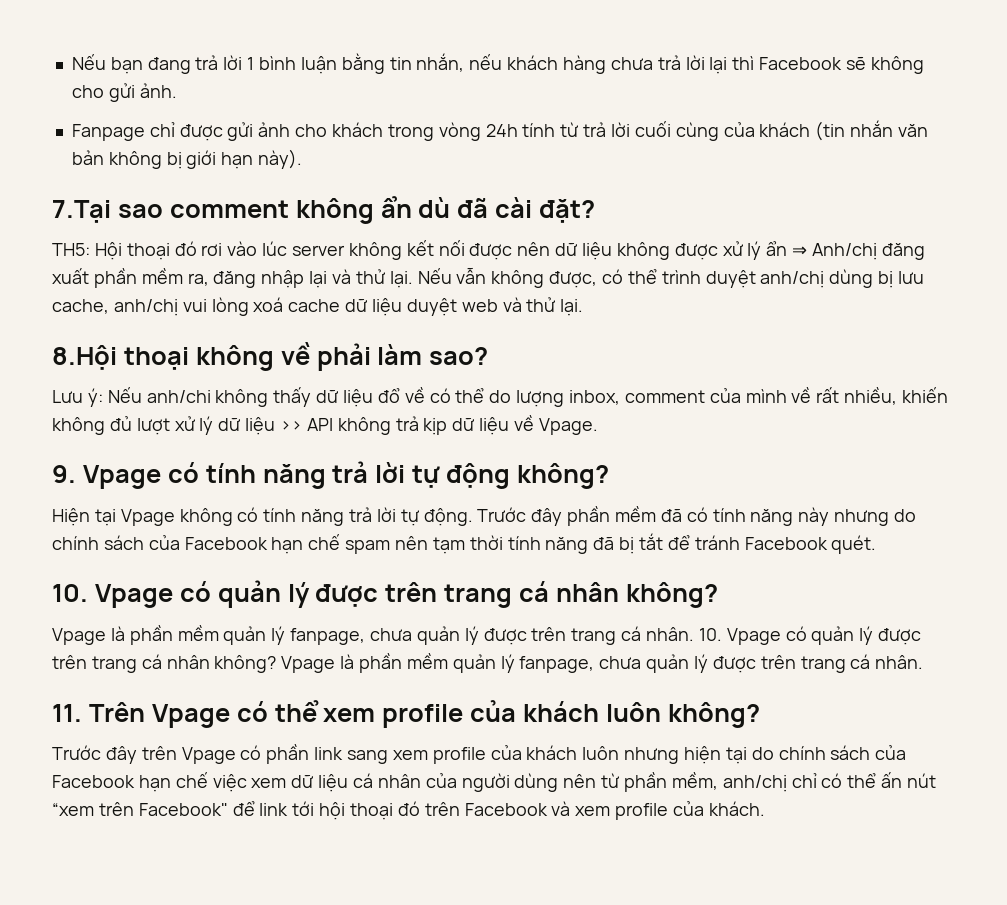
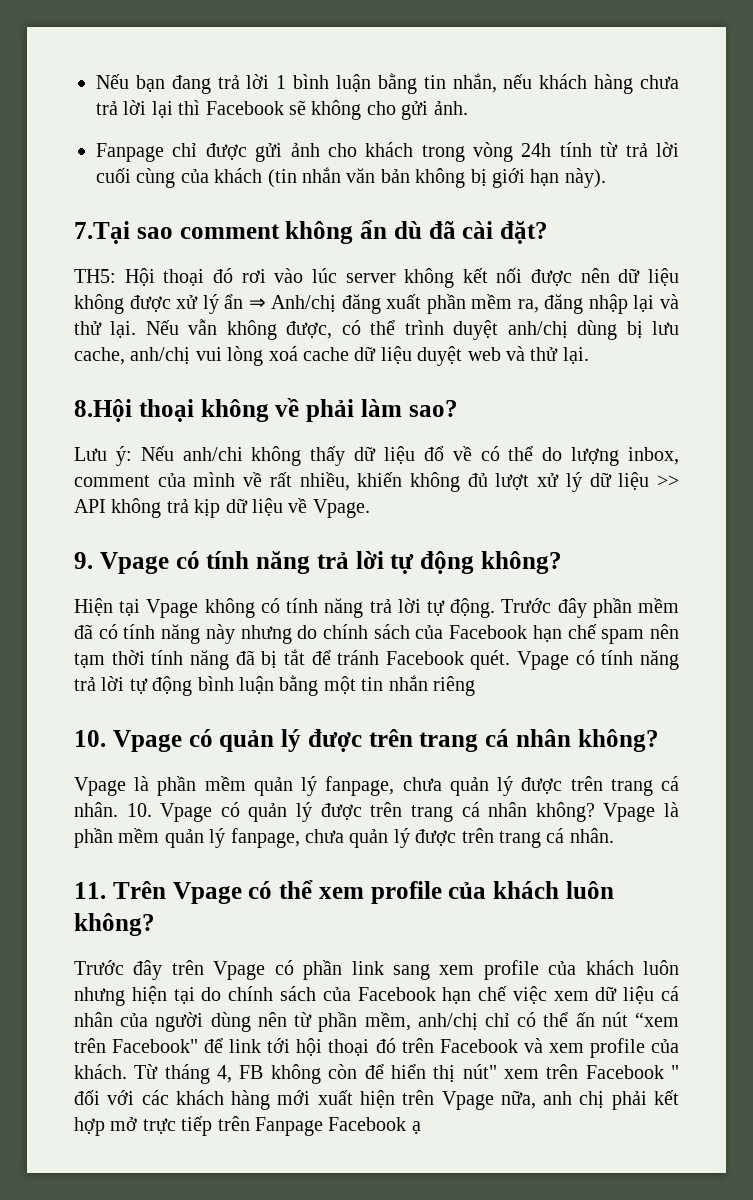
(877, 544) none -> [517,650,679,670] [74,675,475,696] Vpage có tính năng trả lời tự động bình luận bằng một tin nhắn riêng
(765, 808) none -> [134,1064,679,1084] [74,1090,679,1110] [74,1116,421,1136] Từ tháng 4, FB không còn để hiển thị nút" xem trên Facebook " đối với các khách hàng mới xuất hiện trên Vpage nữa, anh chị phải kết hợp mở trực tiếp trên Fanpage Facebook ạ

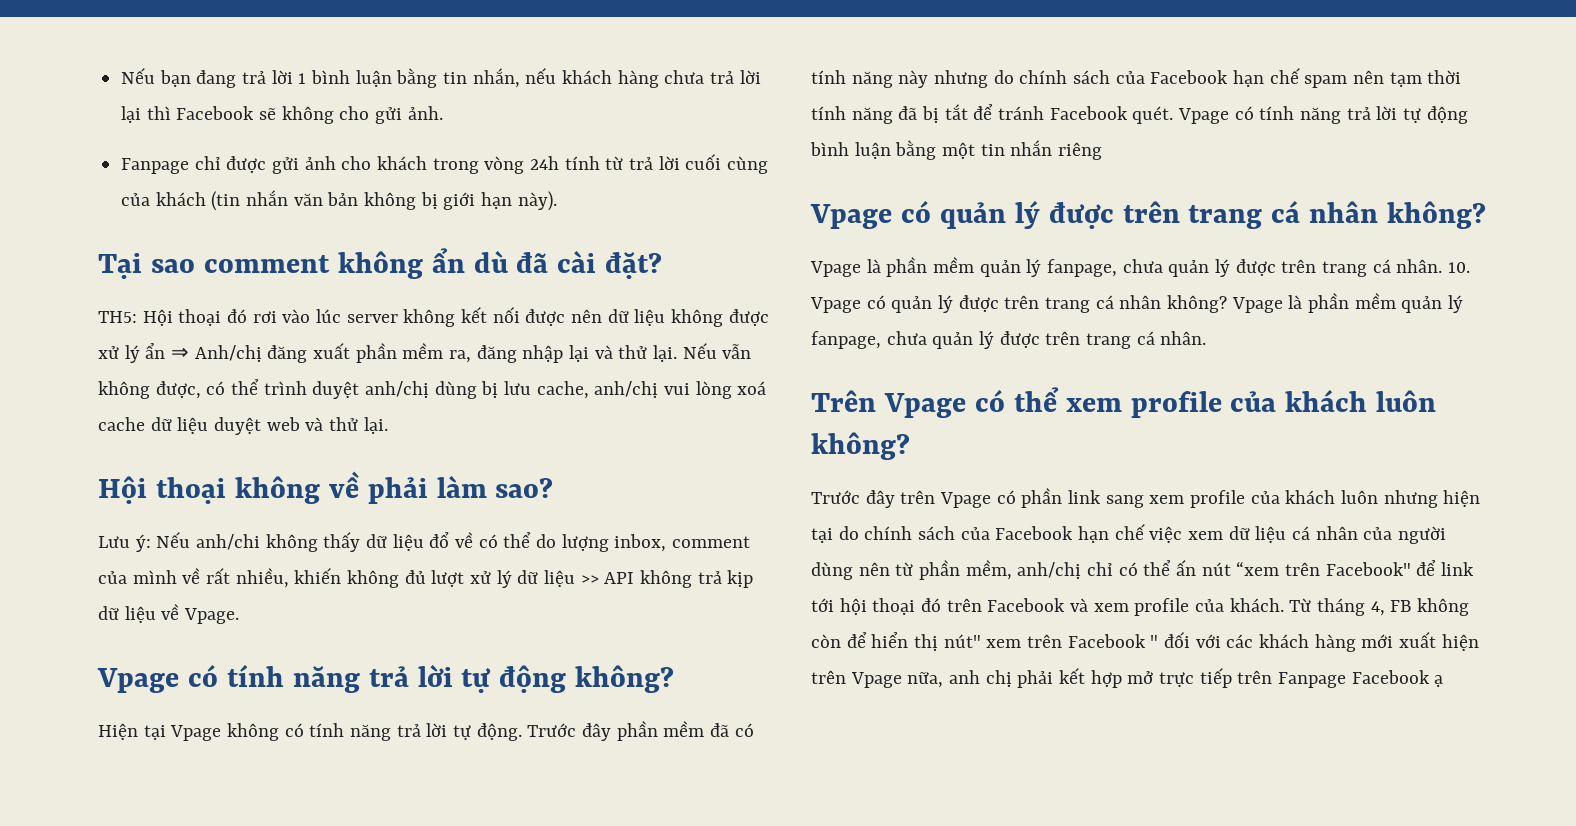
[74,221,130,244] 7.Tại -> [98,253,142,279] Tại
[74,399,132,422] 8.Hội -> [98,476,147,504] Hội
[74,552,93,569] 9. -> (240, 616) none
[74,730,106,747] 10. -> (1103, 151) none
[74,882,106,899] 11. -> (1207, 338) none

